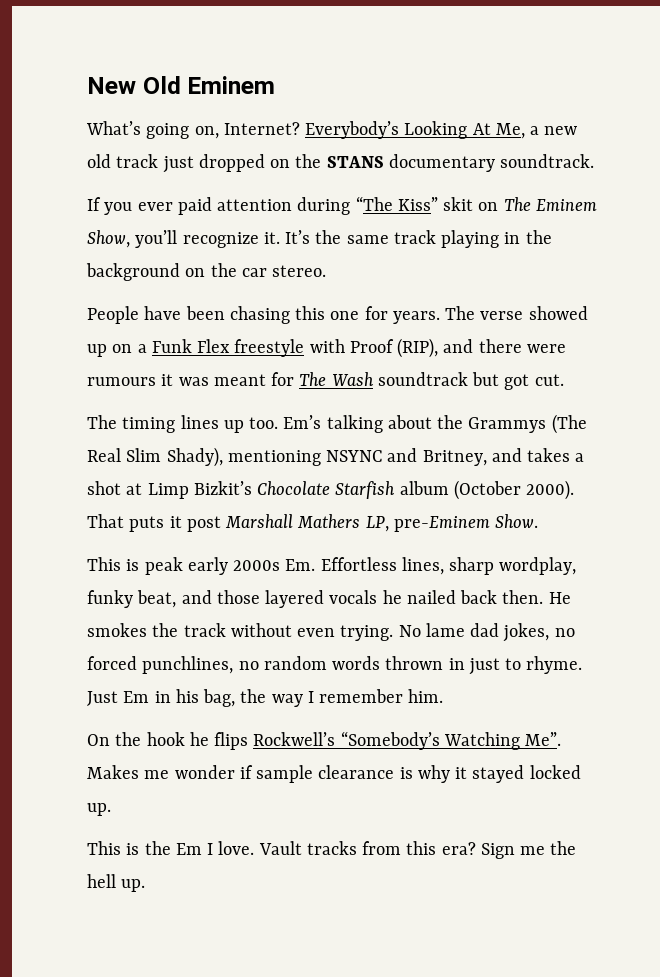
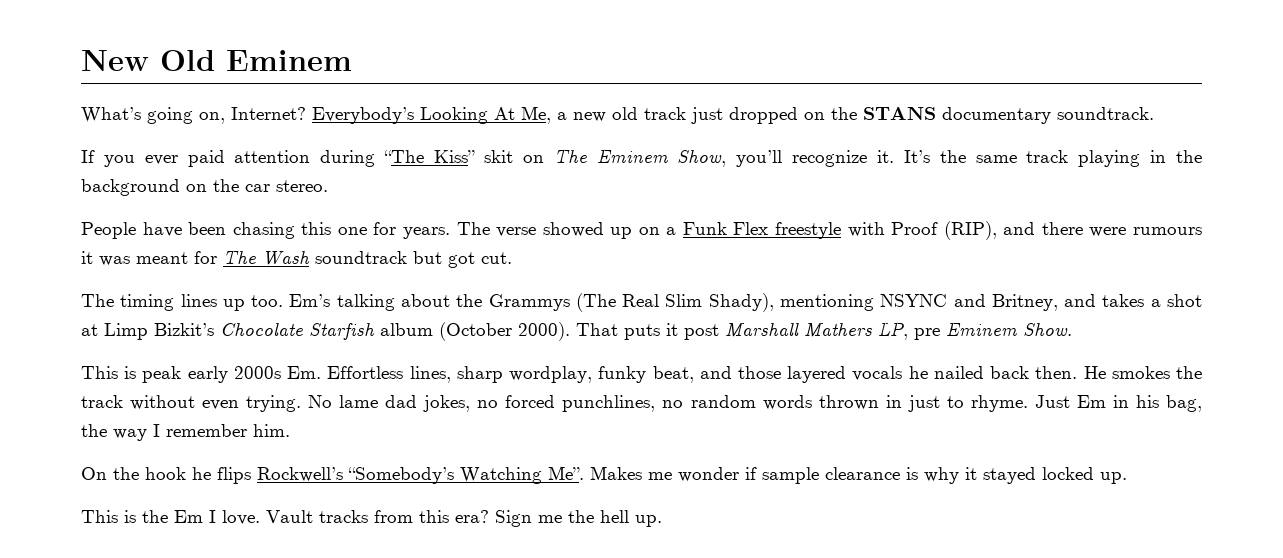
[393,516,490,532] pre-Eminem -> [914,322,1017,340] pre Eminem

